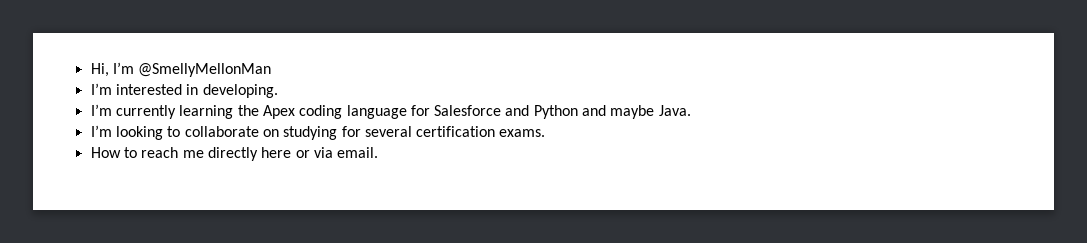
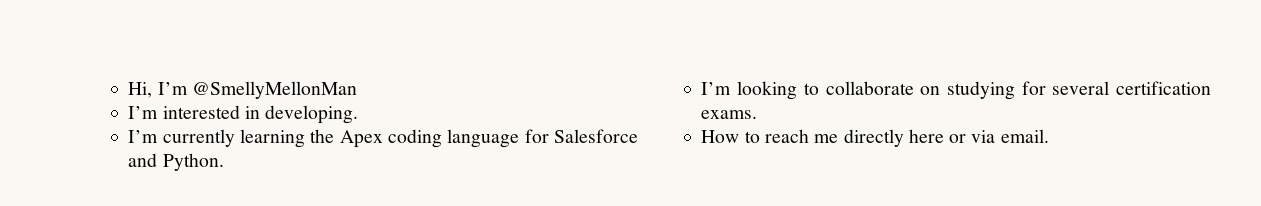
[533,105,691,119] Python and maybe Java. -> [162,153,224,171] Python.

